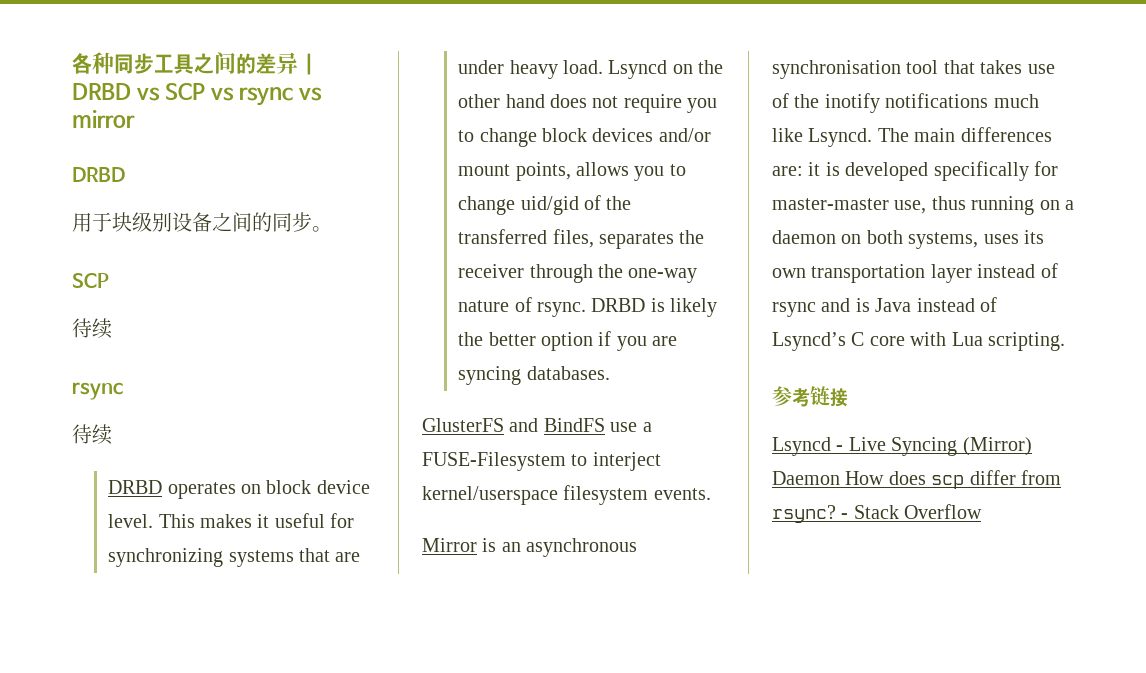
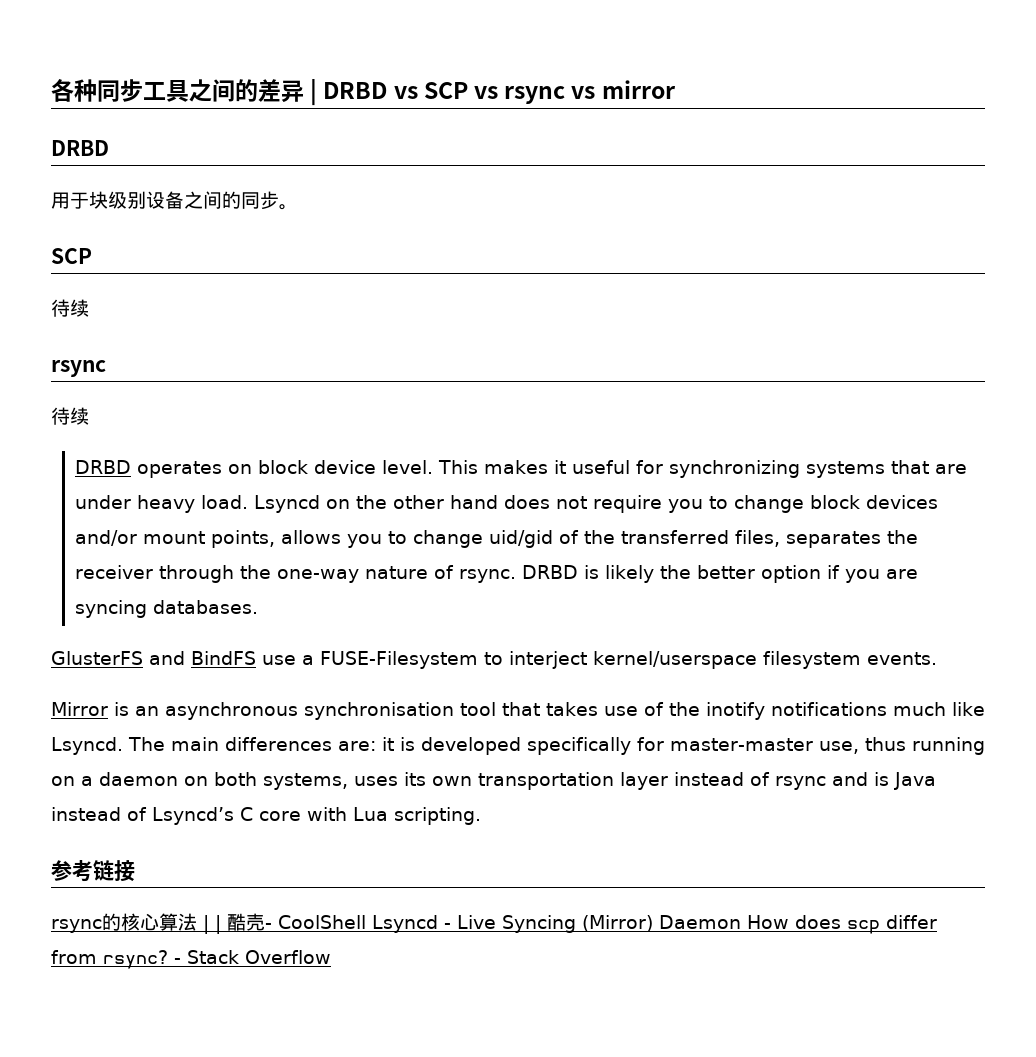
(848, 397) none -> [51,913,366,934] rsync的核心算法 | | 酷壳- CoolShell

